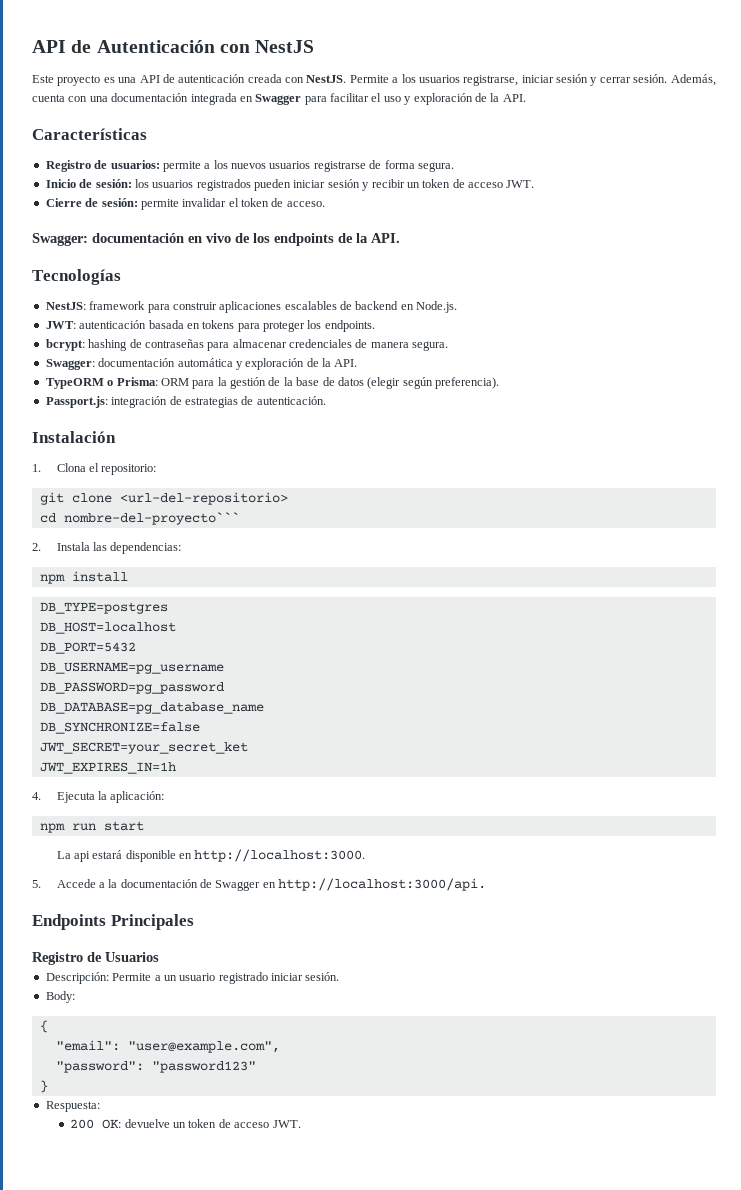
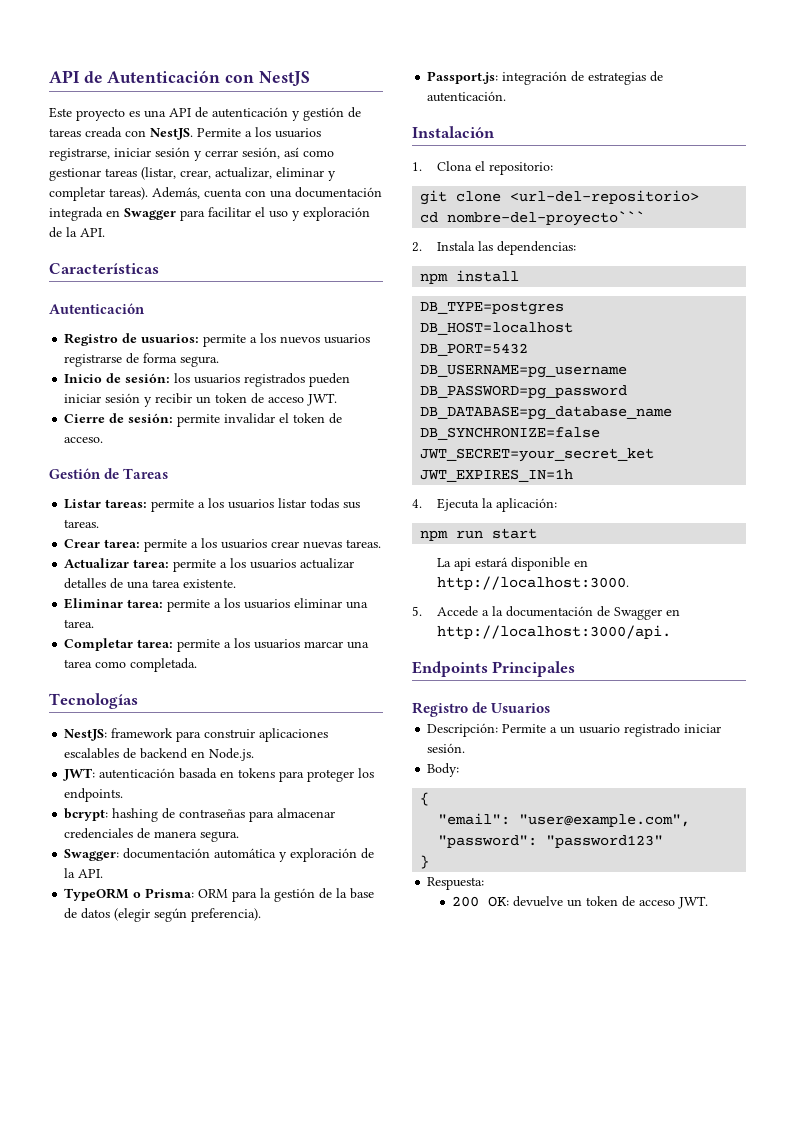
(246, 78) none -> [292,107,361,121] [49,128,81,137] y gestión de tareas
[633,74,668,83] sesión. -> [242,147,334,159] [49,167,336,181] [49,187,148,201] sesión, así como gestionar tareas (listar, crear, actualizar, eliminar y completar tareas).
(147, 134) none -> [49,303,145,314] // Autenticación
[32,233,400,246] Swagger: documentación en vivo de los endpoints de la API. -> [49,468,169,479] [64,498,361,512] [64,519,100,528] [64,538,382,552] [64,558,355,572] [64,578,237,589] [64,598,369,612] [64,619,95,628] [64,638,370,652] [64,658,198,672] Gestión de Tareas // Listar tareas: permite a los usuarios listar todas sus tareas. // Crear tarea: permite a los usuarios crear nuevas tareas. // Actualizar tarea: permite a los usuarios actualizar detalles de una tarea existente. // Eliminar tarea: permite a los usuarios eliminar una tarea. // Completar tarea: permite a los usuarios marcar una tarea como completada.

